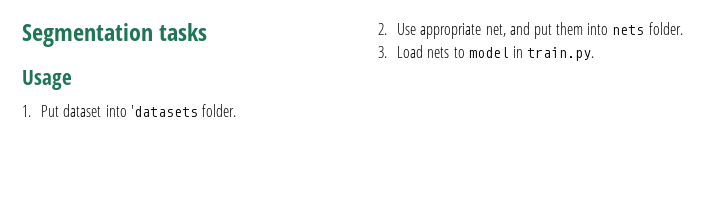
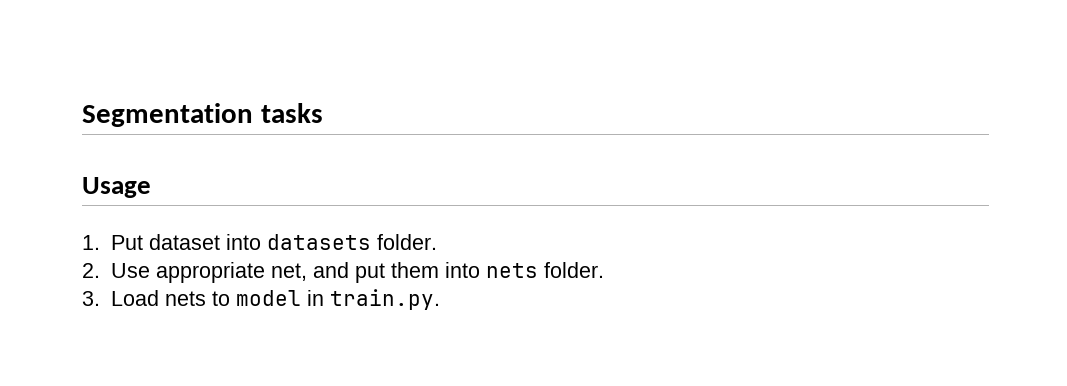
[130,105,198,117] 'datasets -> [266,234,371,250] datasets

